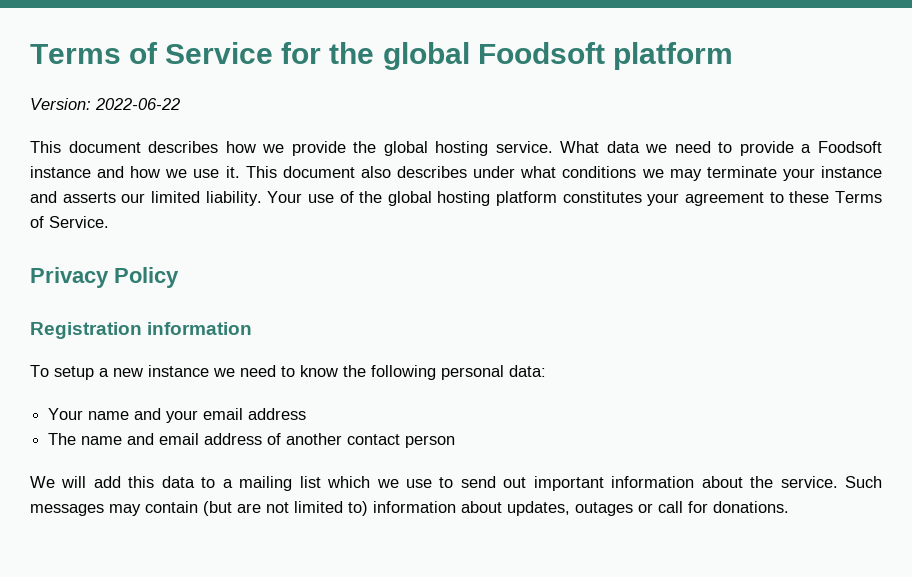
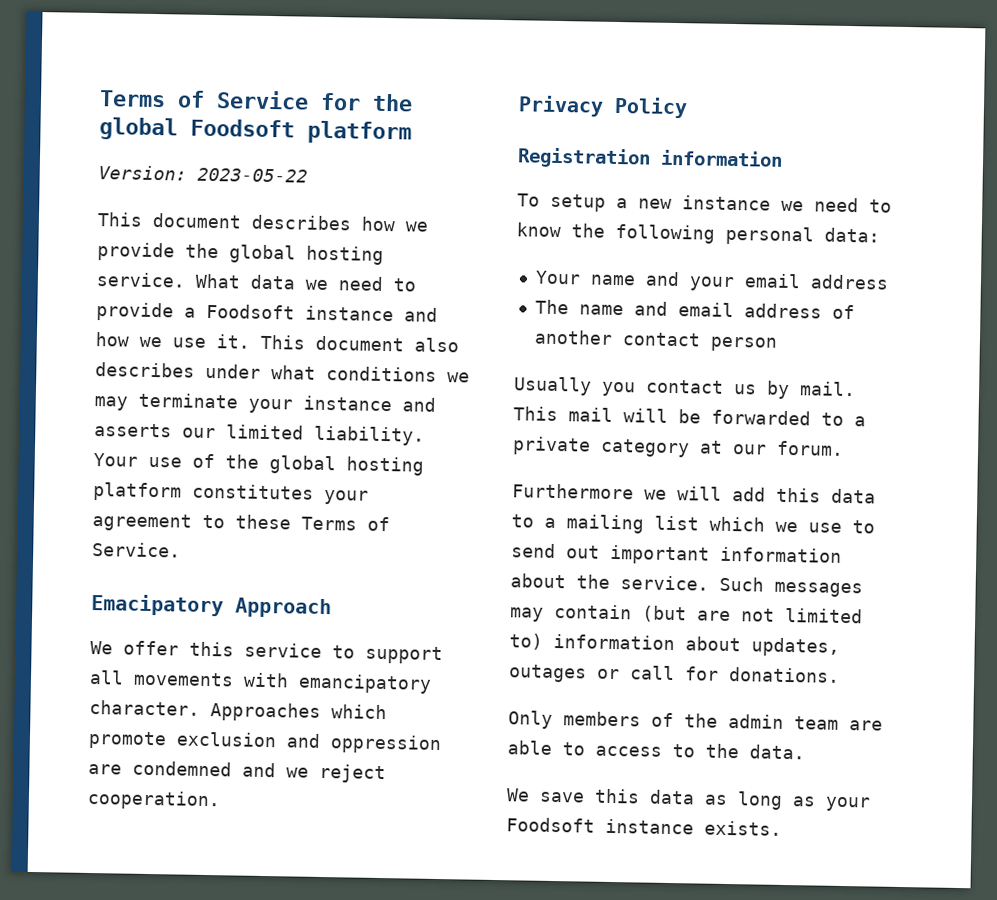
[95,98,180,110] 2022-06-22 -> [197,167,308,183] 2023-05-22
(109, 222) none -> [91,593,332,619] [90,640,443,665] [89,669,432,694] [89,699,387,722] [88,730,442,755] [88,760,386,784] [87,789,221,811] // Emacipatory Approach // We offer this service to support all movements with emancipatory character. Approaches which promote exclusion and oppression are condemned and we reject cooperation.
[30,476,55,488] We -> [513,376,856,400] [513,406,866,427] [512,436,844,458] [512,483,667,500] Usually you contact us by mail. This mail will be forwarded to a private category at our forum. // Furthermore we
(789, 507) none -> [508,710,883,731] [507,740,805,760] [506,788,871,812] [506,817,782,836] // Only members of the admin team are able to access to the data. // We save this data as long as your Foodsoft instance exists.

